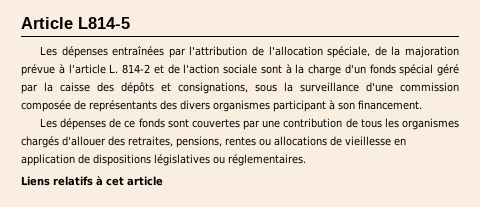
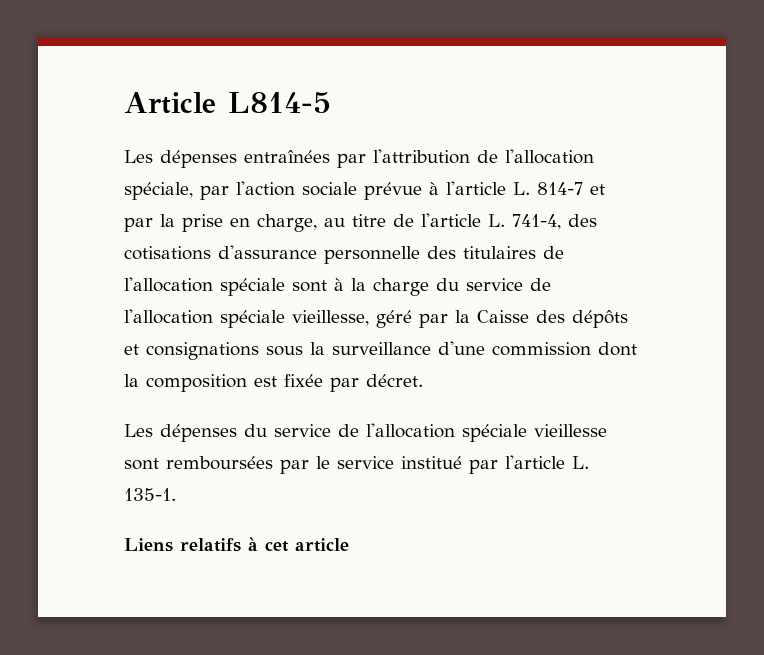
[374,46,460,58] de la majoration -> [200,181,357,200] par l'action sociale
[122,64,434,76] 814-2 et de l'action sociale sont à la charge d'un fonds spécial -> [537,182,605,195] [124,213,597,232] [124,245,564,264] [124,277,551,296] [124,309,369,328] 814-7 et par la prise en charge, au titre de l'article L. 741-4, des cotisations d'assurance personnelle des titulaires de l'allocation spéciale sont à la charge du service de l'allocation spéciale vieillesse,
[60,82,90,92] caisse -> [477,310,529,323] Caisse
[178,82,248,94] consignations, -> [146,342,259,360] consignations
[21,100,422,112] [39,118,460,130] [21,136,406,148] [21,154,306,166] composée de représentants des divers organismes participant à son financement. // Les dépenses de ce fonds sont couvertes par une contribution de tous les organismes chargés d'allouer des retraites, pensions, rentes ou allocations de vieillesse en application de dispositions législatives ou réglementaires. -> [598,342,637,356] [124,374,423,392] [124,423,607,442] [124,455,589,474] [124,488,176,501] dont la composition est fixée par décret. // Les dépenses du service de l'allocation spéciale vieillesse sont remboursées par le service institué par l'article L. 135-1.

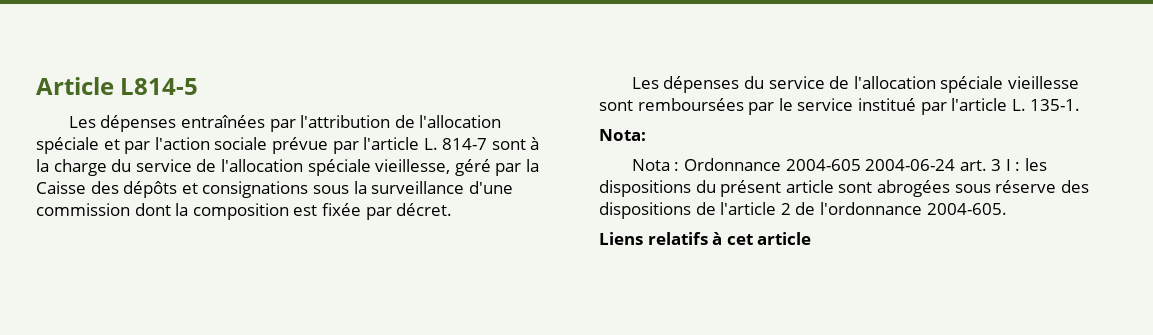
[124,182,193,200] spéciale, -> [36,137,120,154] spéciale et
[429,182,439,195] à -> [332,141,359,154] par
[590,184,605,195] [124,213,597,232] [124,245,564,264] [124,277,285,296] et par la prise en charge, au titre de l'article L. 741-4, des cotisations d'assurance personnelle des titulaires de l'allocation spéciale -> (488, 144) none
(176, 494) none -> [599,129,646,141] [631,158,1048,171] [599,180,1089,197] [599,202,1007,219] // Nota: // Nota : Ordonnance 2004-605 2004-06-24 art. 3 I : les dispositions du présent article sont abrogées sous réserve des dispositions de l'article 2 de l'ordonnance 2004-605.

